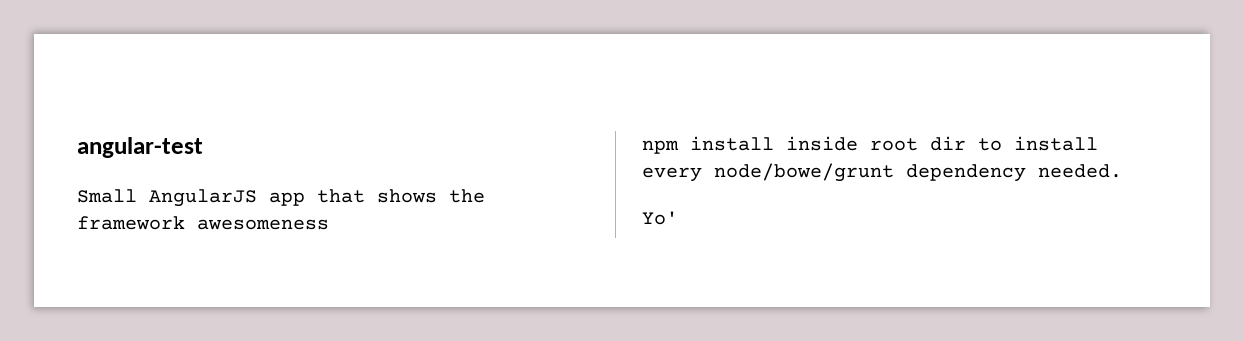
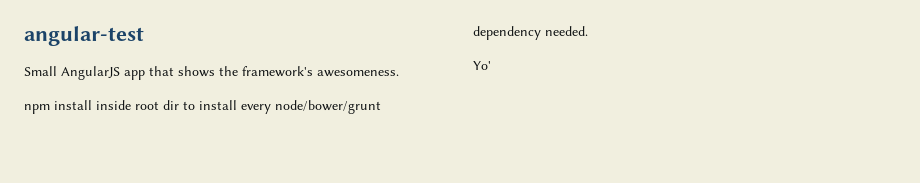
[77,216,329,230] framework awesomeness -> [242,66,399,77] framework's awesomeness.
[714,163,894,182] node/bowe/grunt -> [275,100,381,114] node/bower/grunt

